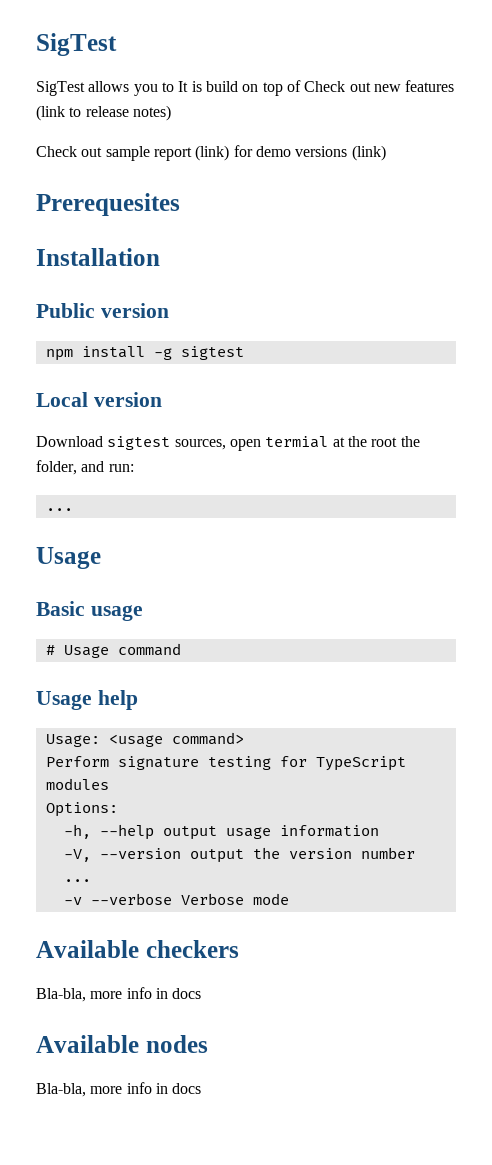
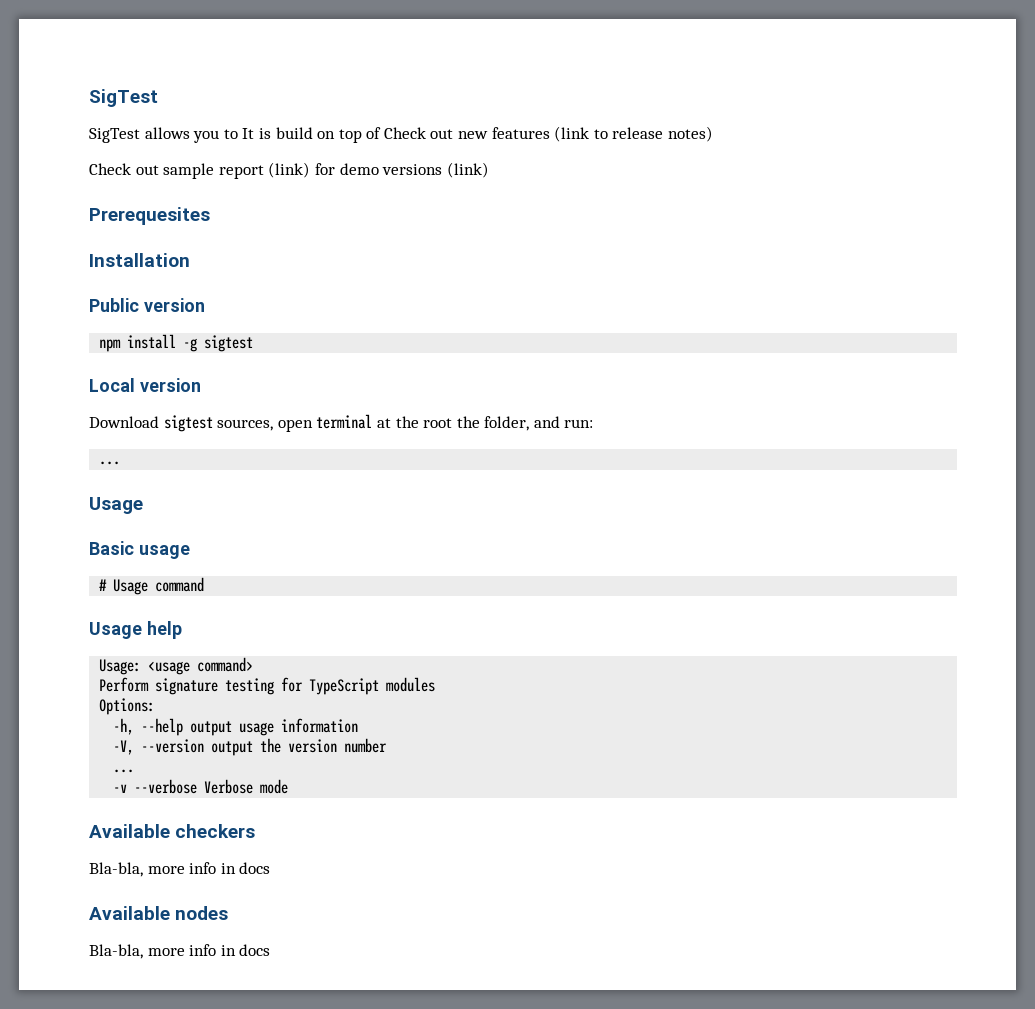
[265,436,329,448] termial -> [316,414,373,429] terminal

